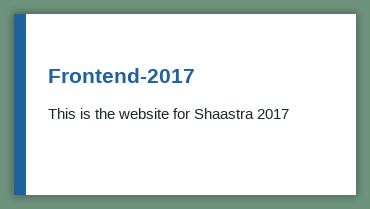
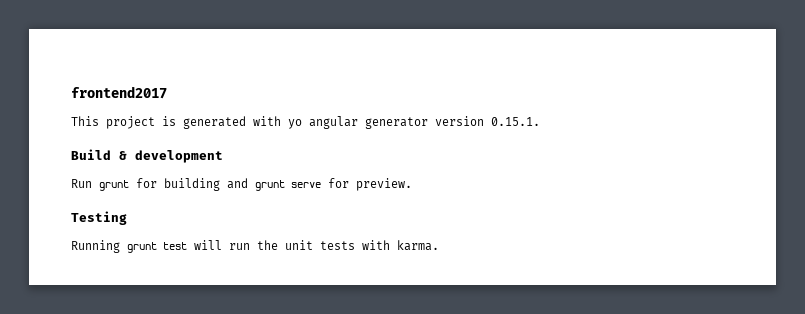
[48,68,195,83] Frontend-2017 -> [71,86,167,99] frontend2017
[80,108,290,119] is the website for Shaastra 2017 -> [106,116,540,129] [71,149,223,163] [71,178,412,191] [71,211,127,225] [71,240,439,253] project is generated with yo angular generator version 0.15.1. // Build & development // Run grunt for building and grunt serve for preview. // Testing // Running grunt test will run the unit tests with karma.

